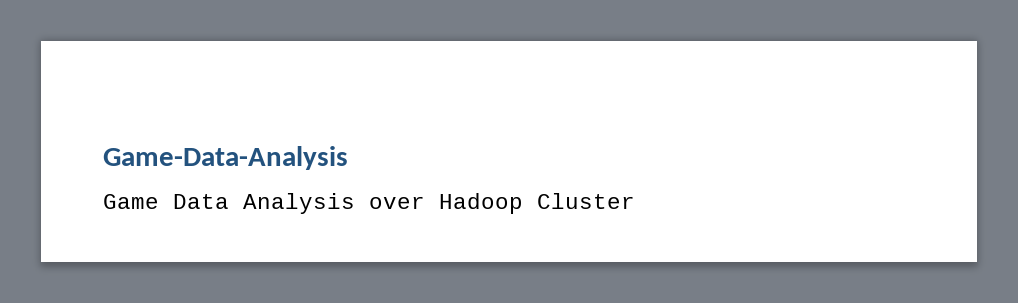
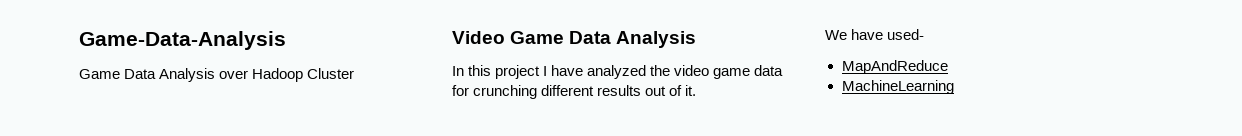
(635, 201) none -> [452,31,697,48] [452,65,784,79] [452,85,697,99] [825,29,925,40] [841,60,948,74] [841,80,954,94] // Video Game Data Analysis // In this project I have analyzed the video game data for crunching different results out of it. // We have used- // MapAndReduce // MachineLearning

